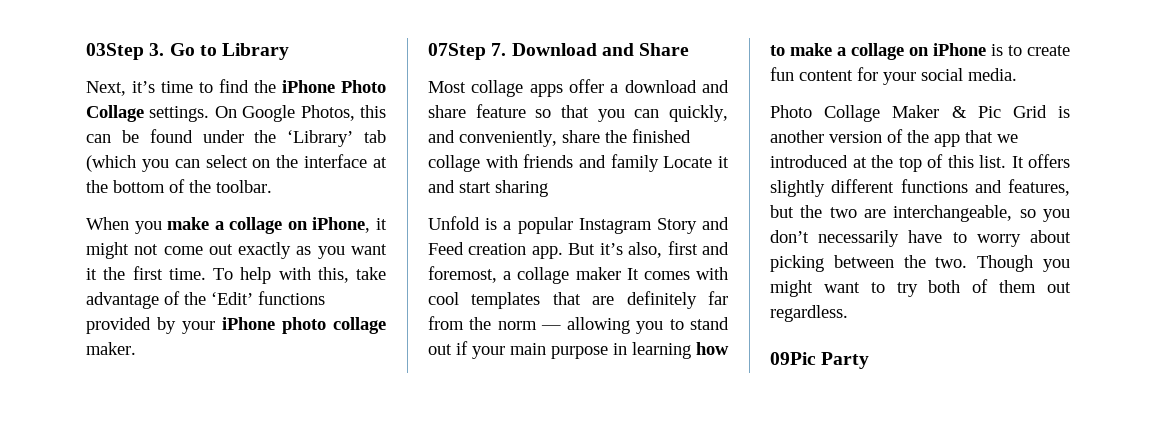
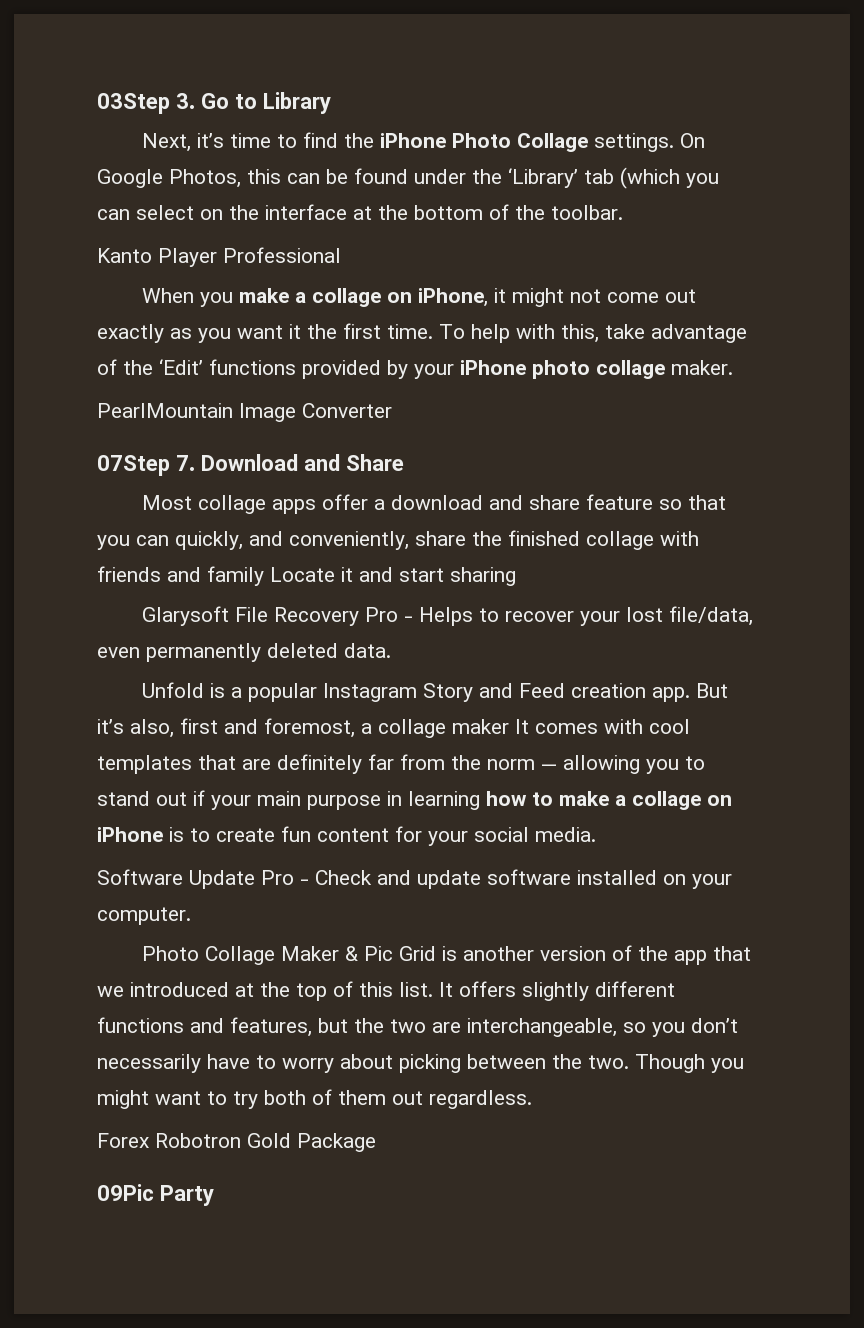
(272, 186) none -> [97,247,341,267] // Kanto Player Professional
(136, 348) none -> [97,403,392,422] // PearlMountain Image Converter
(548, 188) none -> [141,606,753,626] [97,643,391,662] // Glarysoft File Recovery Pro - Helps to recover your lost file/data, even permanently deleted data.
(1017, 74) none -> [97,869,732,889] [97,907,191,925] // Software Update Pro - Check and update software installed on your computer.
(848, 313) none -> [97,1133,376,1152] // Forex Robotron Gold Package

